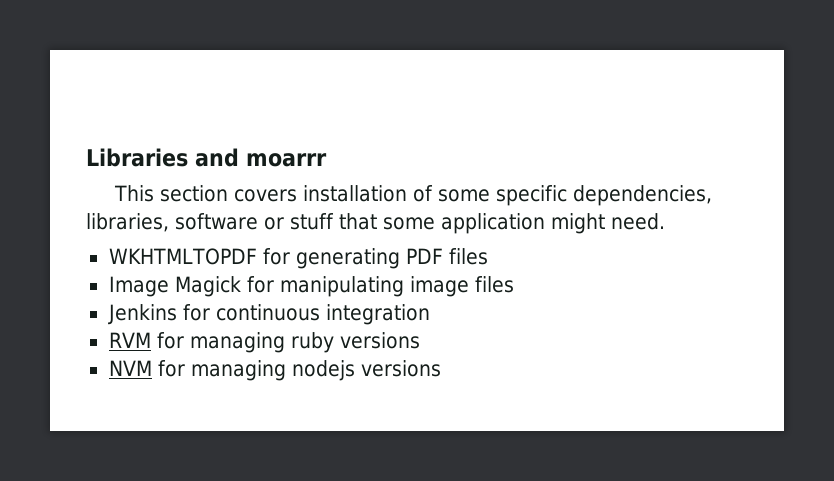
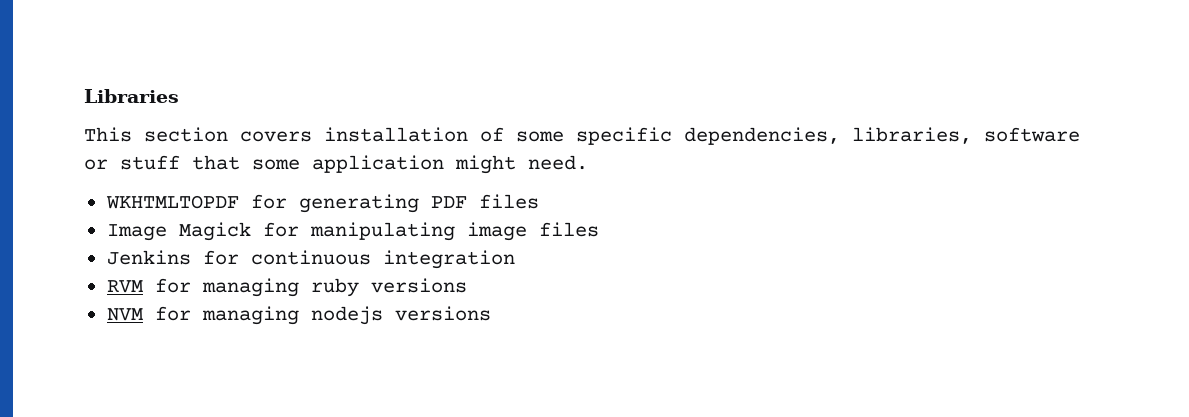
[195,148,327,167] and moarrr -> (179, 96) none

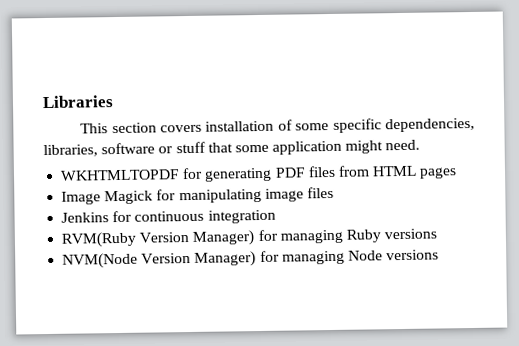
(539, 201) none -> [337,165,458,179] from HTML pages
[106,278,359,297] RVM for managing ruby -> [61,229,381,248] RVM(Ruby Version Manager) for managing Ruby
[106,306,383,325] NVM for managing nodejs -> [62,250,383,269] NVM(Node Version Manager) for managing Node

